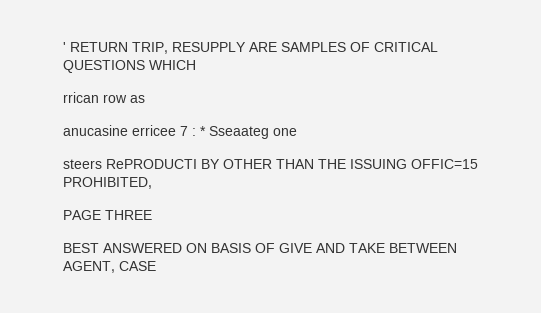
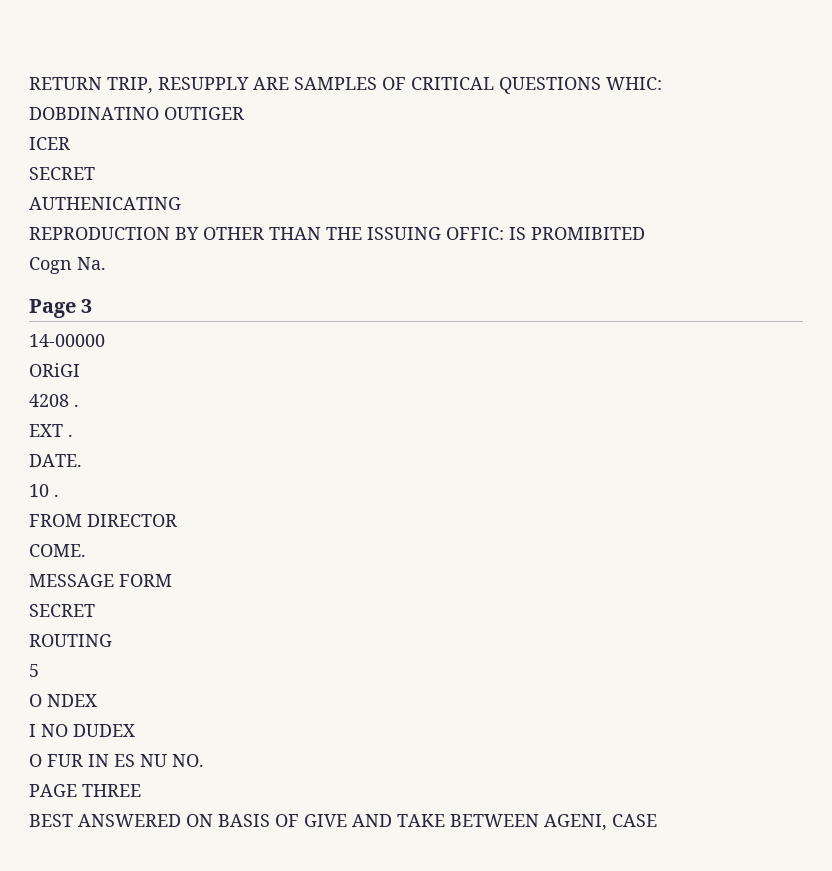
[63,42,66,52] ' -> (29, 83) none
[149,60,196,70] [63,92,145,103] [63,125,297,139] [63,159,197,169] WHICH // rrican row as // anucasine erricee 7 : * Sseaateg one // steers RePRODUCTI -> [606,77,662,90] [29,107,244,120] [29,137,70,150] [29,167,95,180] [29,197,181,210] [29,227,170,240] WHIC: // DOBDINATINO OUTIGER // ICER // SECRET // AUTHENICATING // REPRODUCTION
[411,159,478,169] [63,177,152,189] OFFIC=15 PROHIBITED, -> [446,227,645,240] [29,257,106,274] [29,299,93,318] [29,334,105,347] [29,363,80,377] [29,394,79,407] [29,424,73,437] [29,454,82,467] [29,484,59,497] [29,514,177,527] [29,544,86,557] [29,574,172,587] [29,604,95,617] [29,634,112,647] [29,664,39,677] [29,694,97,707] [29,724,135,737] [29,754,204,767] OFFIC: IS PROMIBITED // Cogn Na. // Page 3 // 14-00000 // ORiGI // 4208 . // EXT . // DATE. // 10 . // FROM DIRECTOR // COME. // MESSAGE FORM // SECRET // ROUTING // 5 // O NDEX // I NO DUDEX // O FUR IN ES NU NO.
[63,261,115,273] AGENT, -> [544,814,607,831] AGENI,

